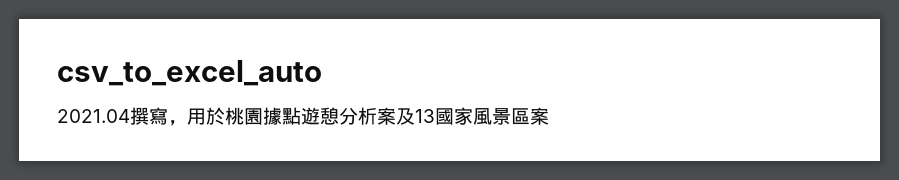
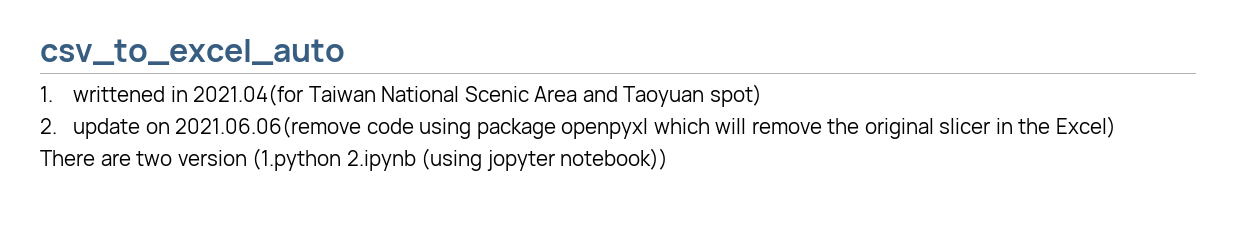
[57,107,549,126] 2021.04撰寫，用於桃園據點遊憩分析案及13國家風景區案 -> [40,84,762,107] [40,116,1116,139] [40,148,669,171] 1. writtened in 2021.04(for Taiwan National Scenic Area and Taoyuan spot) // 2. update on 2021.06.06(remove code using package openpyxl which will remove the original slicer in the Excel) // There are two version (1.python 2.ipynb (using jopyter notebook))

